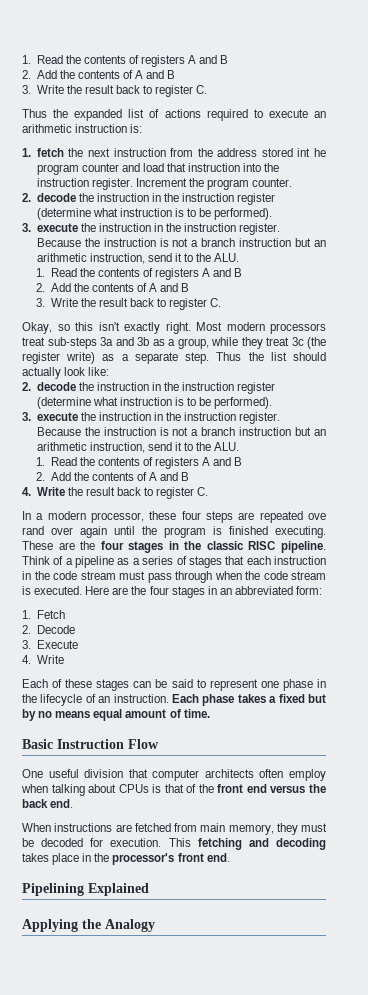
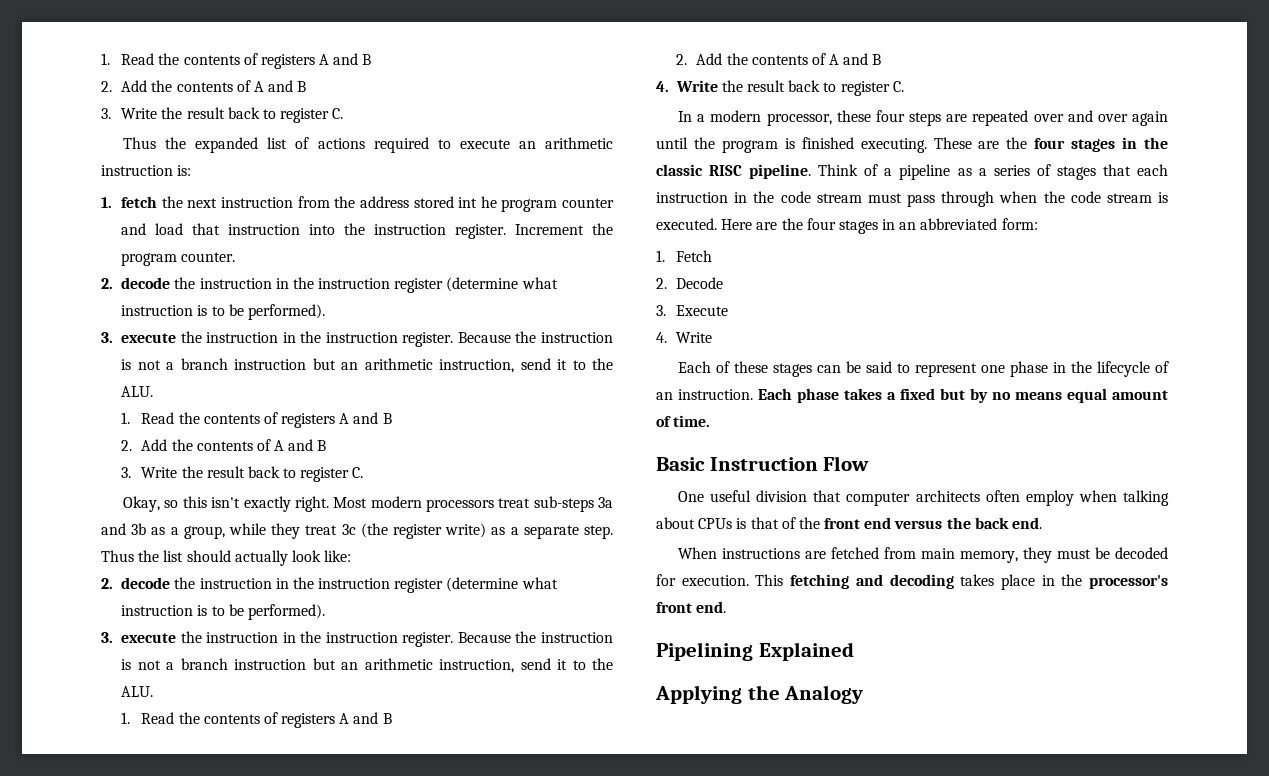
[308,513,326,520] [22,526,44,535] ove rand -> [1033,110,1093,122] over and

